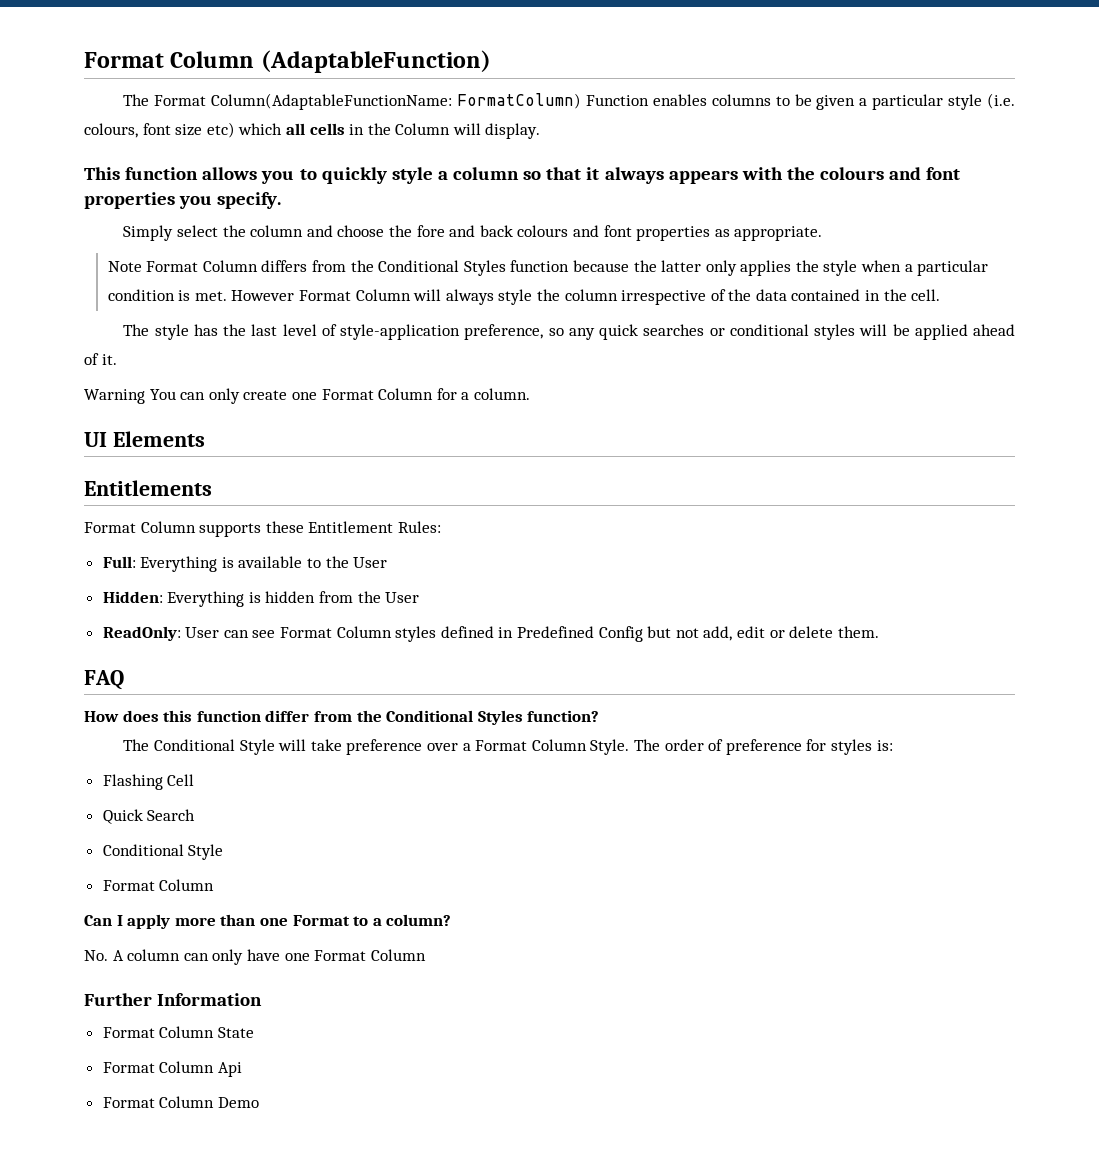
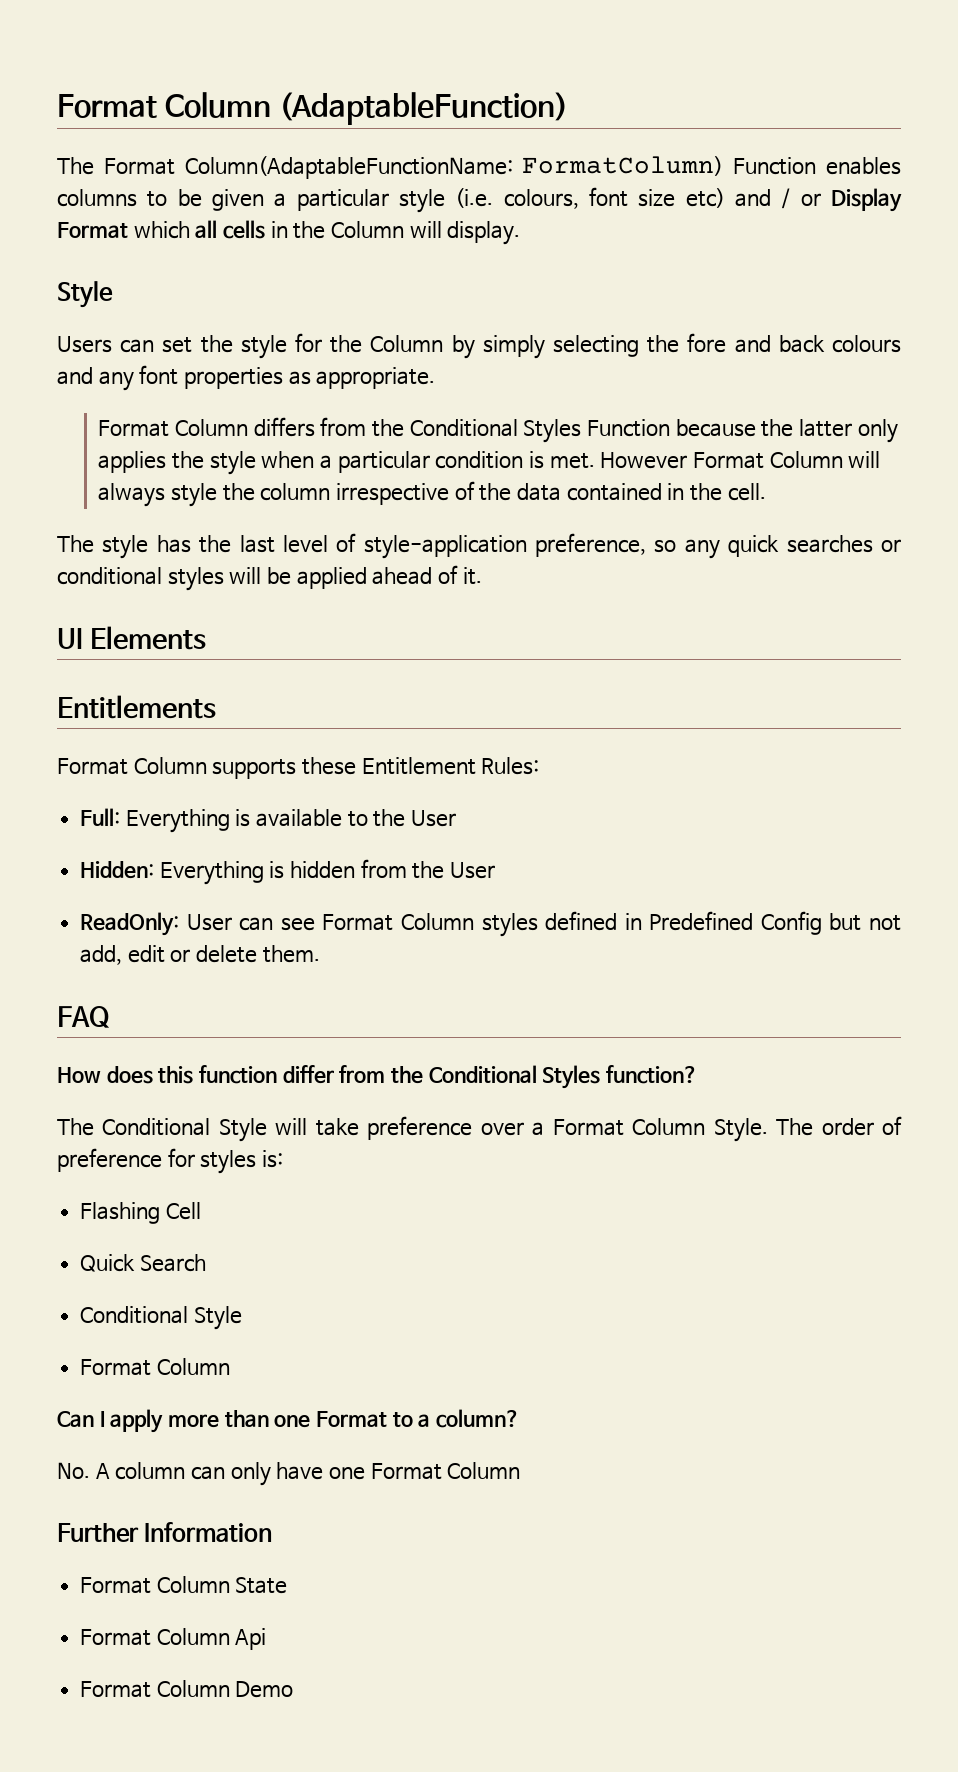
(235, 130) none -> [735,188,903,212] [57,222,128,238] and / or Display Format
[84,167,961,184] [84,192,282,209] [123,225,385,241] This function allows you to quickly style a column so that it always appears with the colours and font properties you specify. // Simply select the column and choose -> [57,281,113,308] [57,333,640,359] Style // Users can set the style for the Column by simply selecting
(599, 231) none -> [98,371,134,391] any
[107,261,142,272] Note -> (436, 378) none
[510,260,570,272] function -> [586,419,670,437] Function
[84,388,530,404] // Warning You can only create one Format Column for a column. -> (482, 576) none

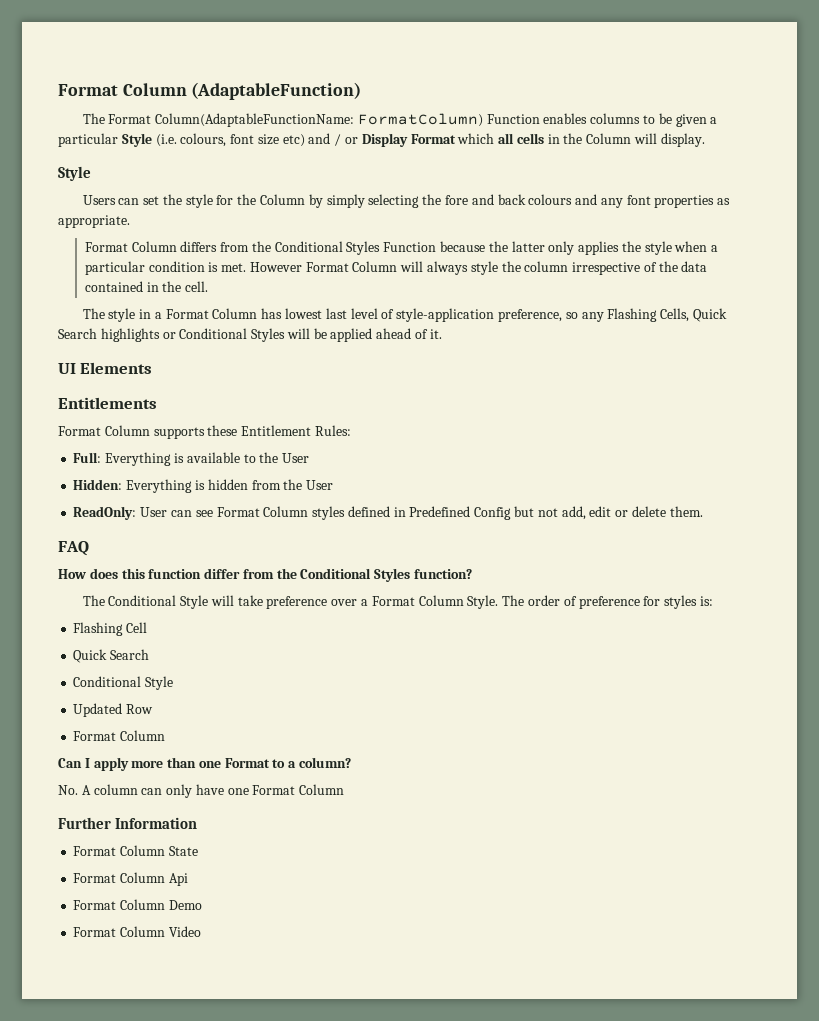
[399,189,446,213] style -> [121,133,152,147] Style
[156,535,232,553] has the -> [139,308,323,319] in a Format Column has lowest
[728,535,901,557] [57,567,224,591] quick searches or conditional styles -> [607,308,727,322] [58,328,286,342] Flashing Cells, Quick Search highlights or Conditional Styles
(242, 1318) none -> [73,703,154,717] // Updated Row
(294, 1689) none -> [73,926,201,937] // Format Column Video

